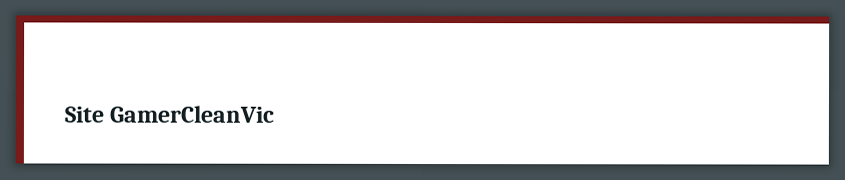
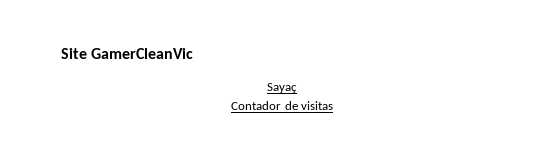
(275, 114) none -> [267,83,297,93] [231,101,333,110] // Sayaç // Contador de visitas

